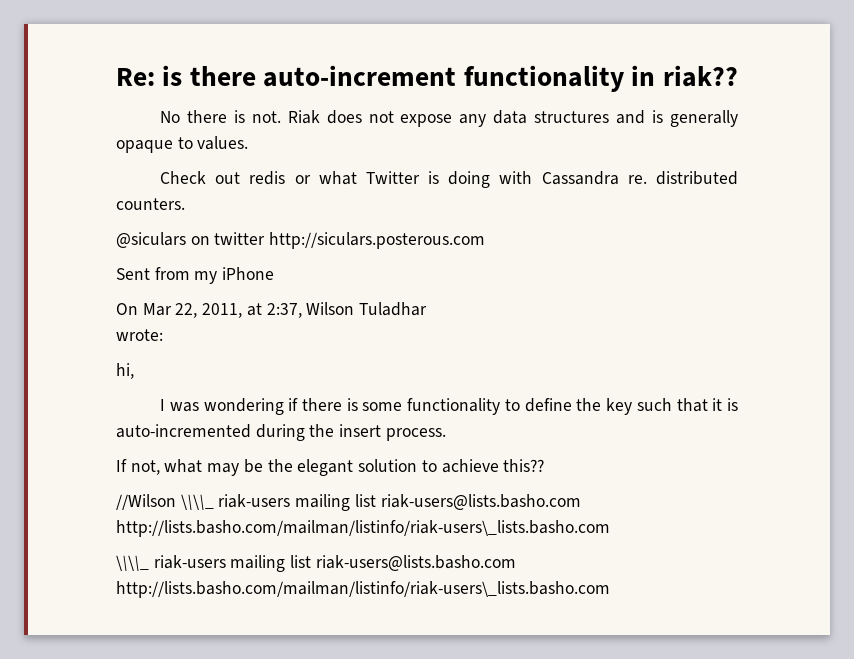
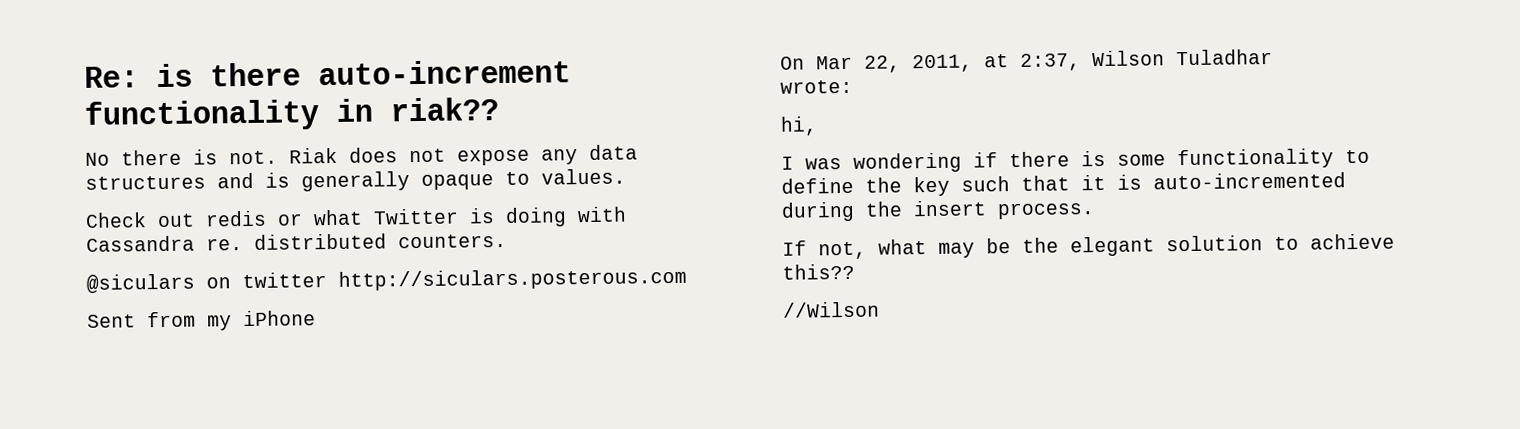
[180,494,581,511] [116,520,610,537] [116,555,516,572] [116,581,610,598] \\\\_ riak-users mailing list riak-users@lists.basho.com http://lists.basho.com/mailman/listinfo/riak-users\_lists.basho.com // \\\\_ riak-users mailing list riak-users@lists.basho.com http://lists.basho.com/mailman/listinfo/riak-users\_lists.basho.com -> (880, 309) none

